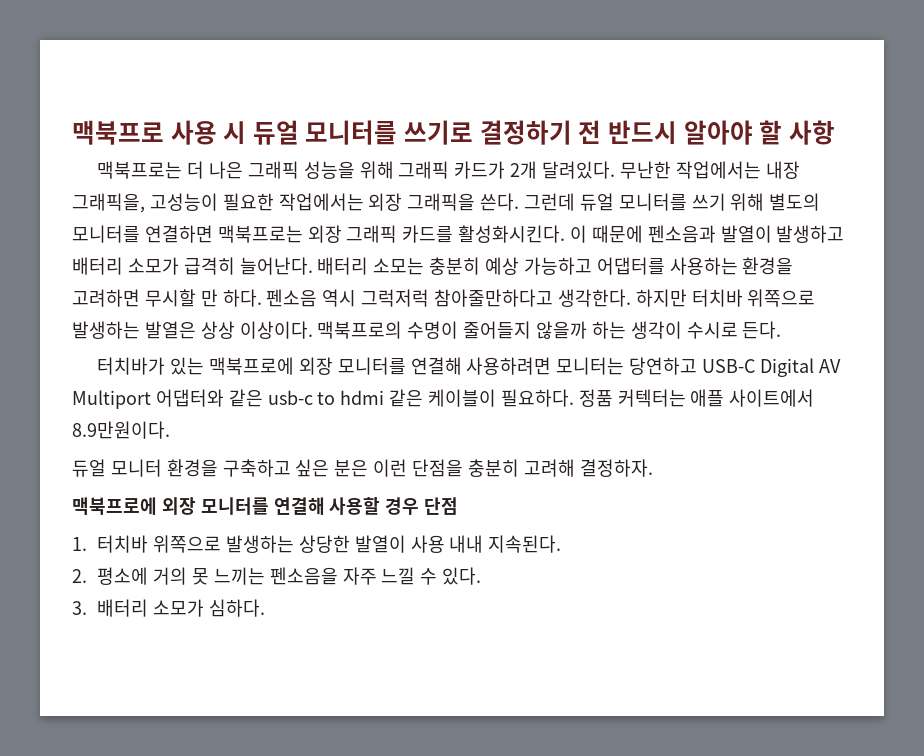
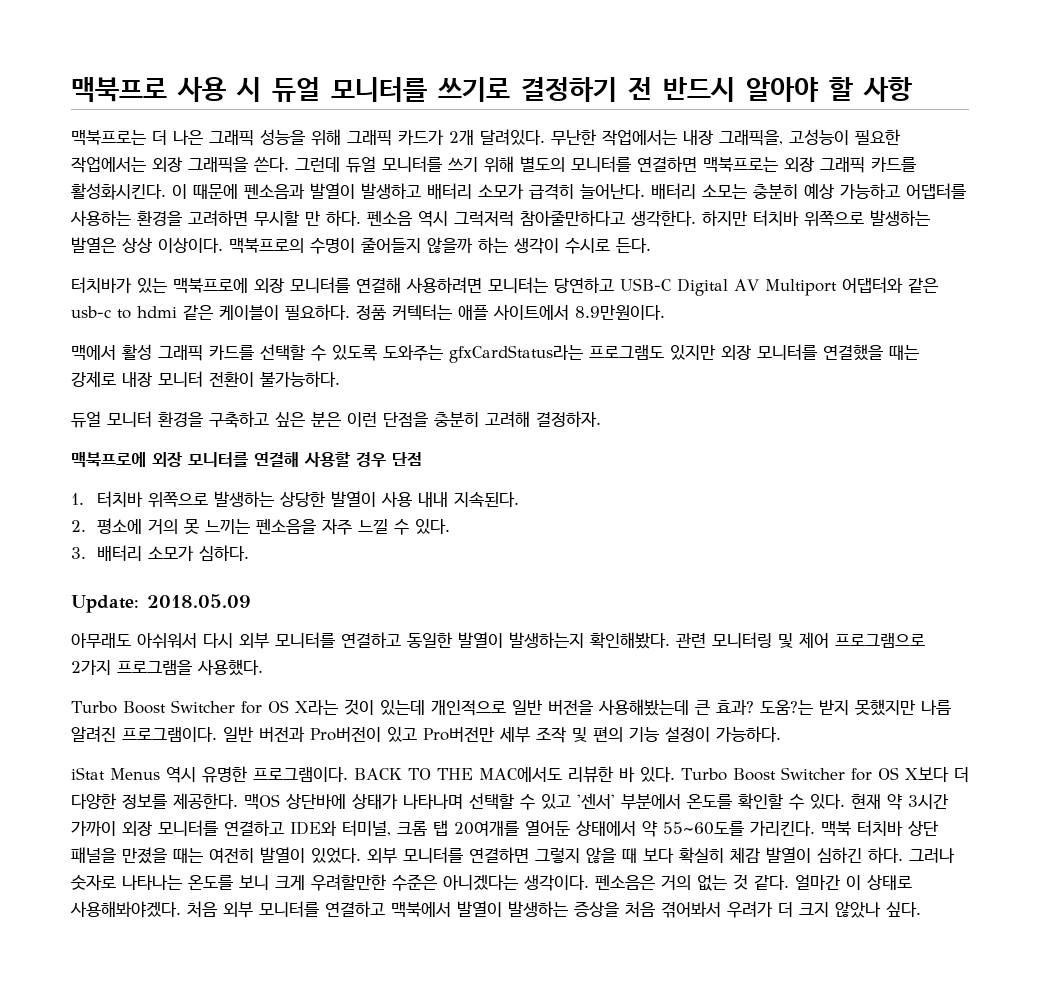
(170, 430) none -> [71,344,919,363] [71,371,340,387] // 맥에서 활성 그래픽 카드를 선택할 수 있도록 도와주는 gfxCardStatus라는 프로그램도 있지만 외장 모니터를 연결했을 때는 강제로 내장 모니터 전환이 불가능하다.
(265, 608) none -> [71,594,251,613] [71,632,925,649] [71,659,263,676] [71,699,951,716] [71,726,781,743] [71,766,969,783] [71,793,948,810] [71,820,938,837] [71,847,955,864] [71,874,912,891] [70,901,921,918] // Update: 2018.05.09 // 아무래도 아쉬워서 다시 외부 모니터를 연결하고 동일한 발열이 발생하는지 확인해봤다. 관련 모니터링 및 제어 프로그램으로 2가지 프로그램을 사용했다. // Turbo Boost Switcher for OS X라는 것이 있는데 개인적으로 일반 버전을 사용해봤는데 큰 효과? 도움?는 받지 못했지만 나름 알려진 프로그램이다. 일반 버전과 Pro버전이 있고 Pro버전만 세부 조작 및 편의 기능 설정이 가능하다. // iStat Menus 역시 유명한 프로그램이다. BACK TO THE MAC에서도 리뷰한 바 있다. Turbo Boost Switcher for OS X보다 더 다양한 정보를 제공한다. 맥OS 상단바에 상태가 나타나며 선택할 수 있고 '센서' 부분에서 온도를 확인할 수 있다. 현재 약 3시간 가까이 외장 모니터를 연결하고 IDE와 터미널, 크롬 탭 20여개를 열어둔 상태에서 약 55~60도를 가리킨다. 맥북 터치바 상단 패널을 만졌을 때는 여전히 발열이 있었다. 외부 모니터를 연결하면 그렇지 않을 때 보다 확실히 체감 발열이 심하긴 하다. 그러나 숫자로 나타나는 온도를 보니 크게 우려할만한 수준은 아니겠다는 생각이다. 펜소음은 거의 없는 것 같다. 얼마간 이 상태로 사용해봐야겠다. 처음 외부 모니터를 연결하고 맥북에서 발열이 발생하는 증상을 처음 겪어봐서 우려가 더 크지 않았나 싶다.

